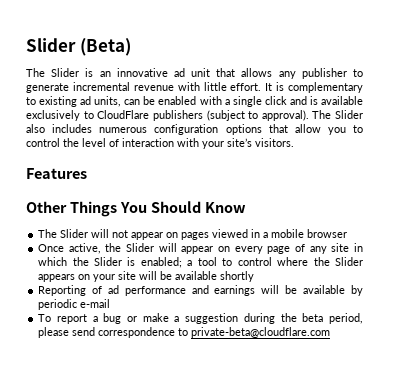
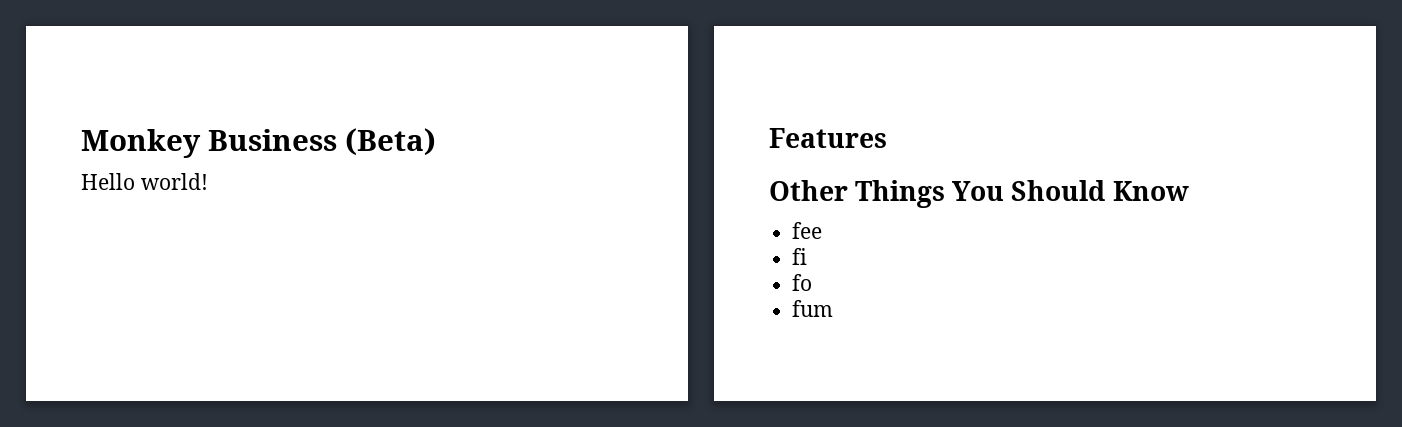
[26,38,76,52] Slider -> [81,129,337,158] Monkey Business
[26,68,364,79] [26,82,363,93] [26,96,363,107] [26,110,363,121] [26,124,363,135] [26,138,294,149] The Slider is an innovative ad unit that allows any publisher to generate incremental revenue with little effort. It is complementary to existing ad units, can be enabled with a single click and is available exclusively to CloudFlare publishers (subject to approval). The Slider also includes numerous configuration options that allow you to control the level of interaction with your site’s visitors. -> [81,173,208,190] Hello world!
[38,229,348,240] [38,243,363,254] [38,257,363,268] [38,271,255,282] [38,285,363,296] [38,299,111,310] [38,313,363,324] [38,327,331,338] The Slider will not appear on pages viewed in a mobile browser // Once active, the Slider will appear on every page of any site in which the Slider is enabled; a tool to control where the Slider appears on your site will be available shortly // Reporting of ad performance and earnings will be available by periodic e-mail // To report a bug or make a suggestion during the beta period, please send correspondence to private-beta@cloudflare.com -> [792,222,823,239] [792,248,808,265] [792,274,813,291] [792,300,834,317] fee // fi // fo // fum

